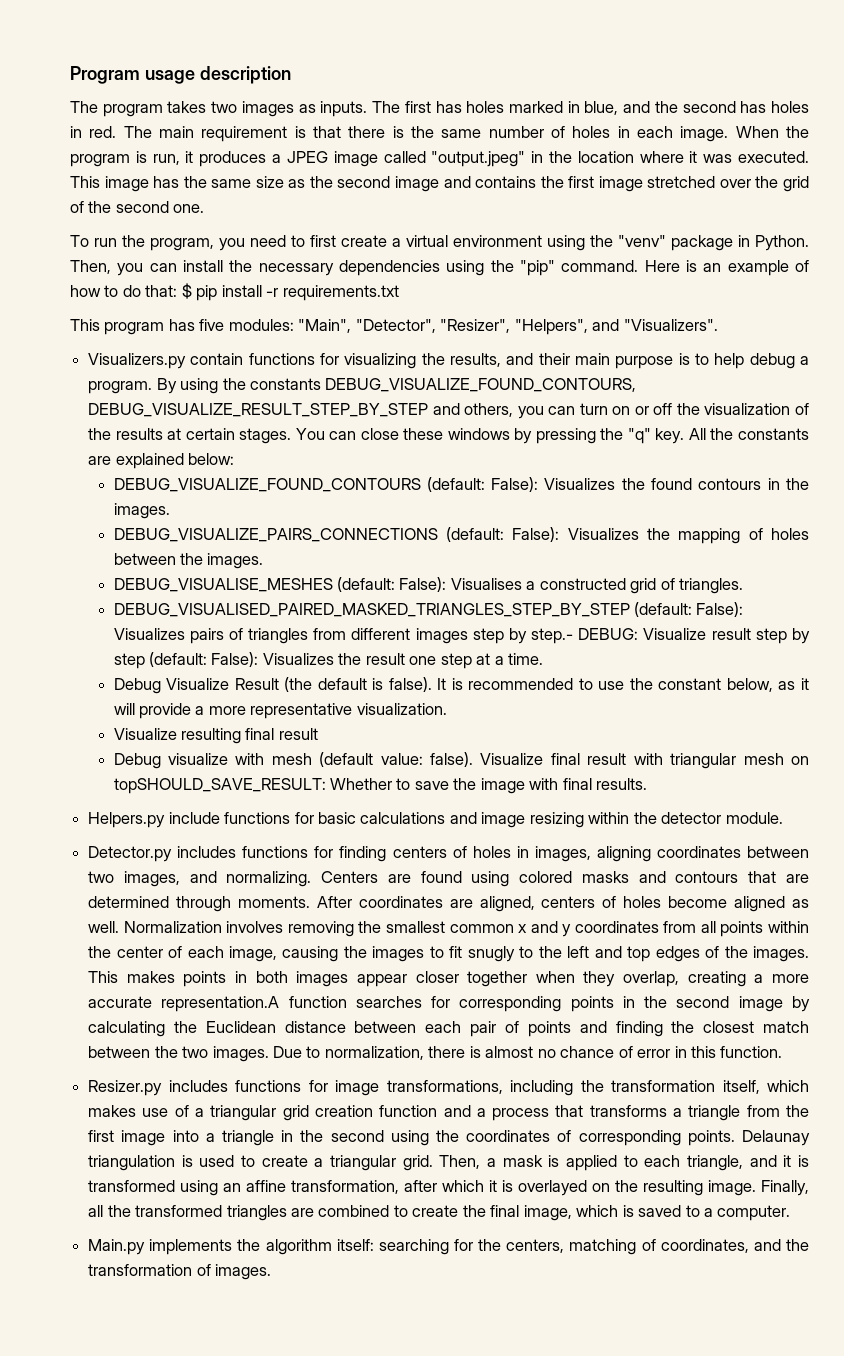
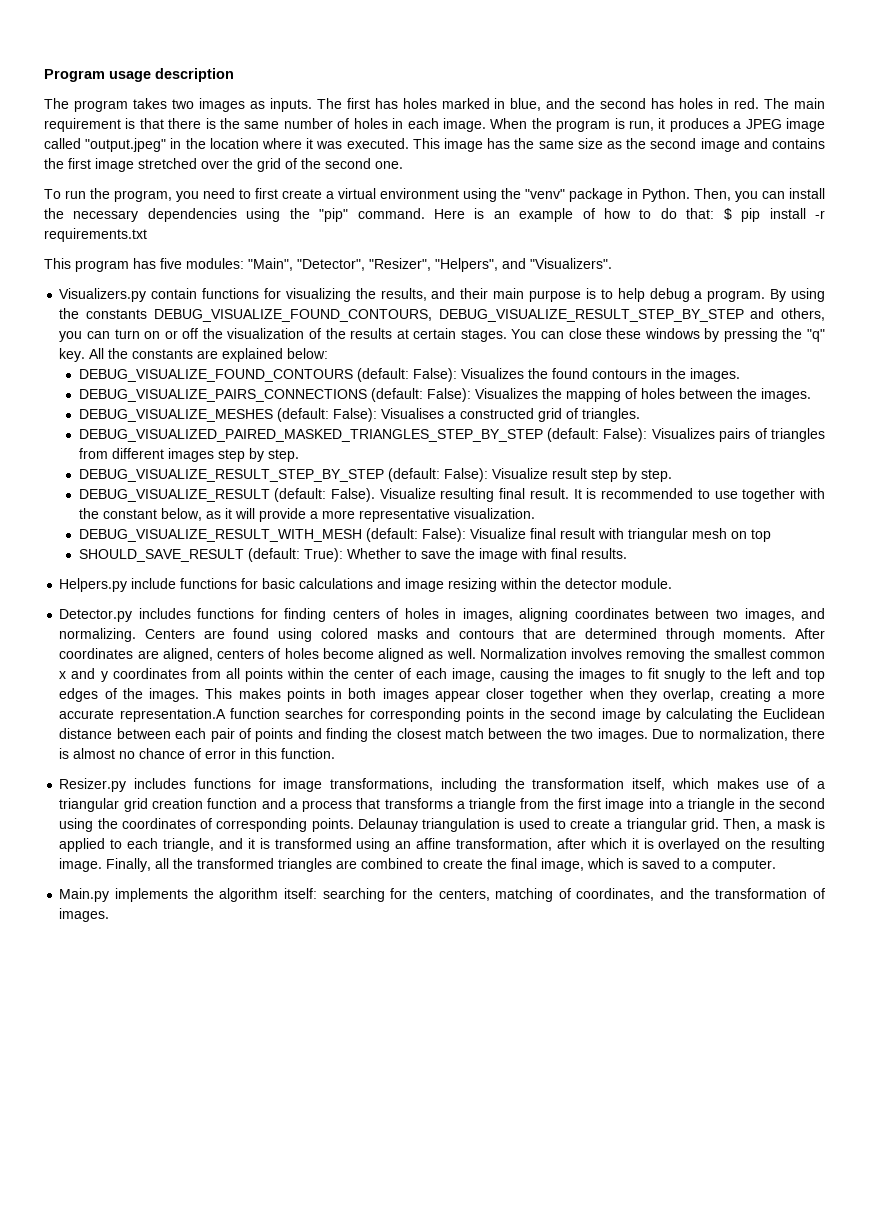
[113,578,333,592] DEBUG_VISUALISE_MESHES -> [78,409,273,422] DEBUG_VISUALIZE_MESHES
[113,603,630,617] DEBUG_VISUALISED_PAIRED_MASKED_TRIANGLES_STEP_BY_STEP -> [78,429,543,442] DEBUG_VISUALIZED_PAIRED_MASKED_TRIANGLES_STEP_BY_STEP
[531,628,810,644] [113,652,544,669] [113,677,432,694] step.- DEBUG: Visualize result step by step (default: False): Visualizes the result one step at a time. // Debug Visualize Result (the default is false). -> [267,449,299,462] [78,468,672,482] [78,488,569,502] step. // DEBUG_VISUALIZE_RESULT_STEP_BY_STEP (default: False): Visualize result step by step. // DEBUG_VISUALIZE_RESULT (default: False). Visualize resulting final result.
(625, 685) none -> [742,488,825,502] together with
[113,728,318,744] [113,752,474,769] Visualize resulting final result // Debug visualize with mesh (default value: false). -> [78,528,466,542] DEBUG_VISUALIZE_RESULT_WITH_MESH (default: False):
[113,778,326,794] topSHOULD_SAVE_RESULT: -> [750,529,771,542] [78,548,343,562] top // SHOULD_SAVE_RESULT (default: True):

